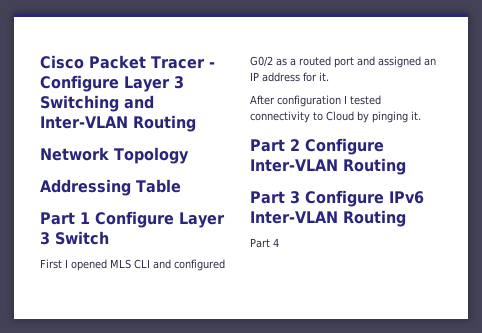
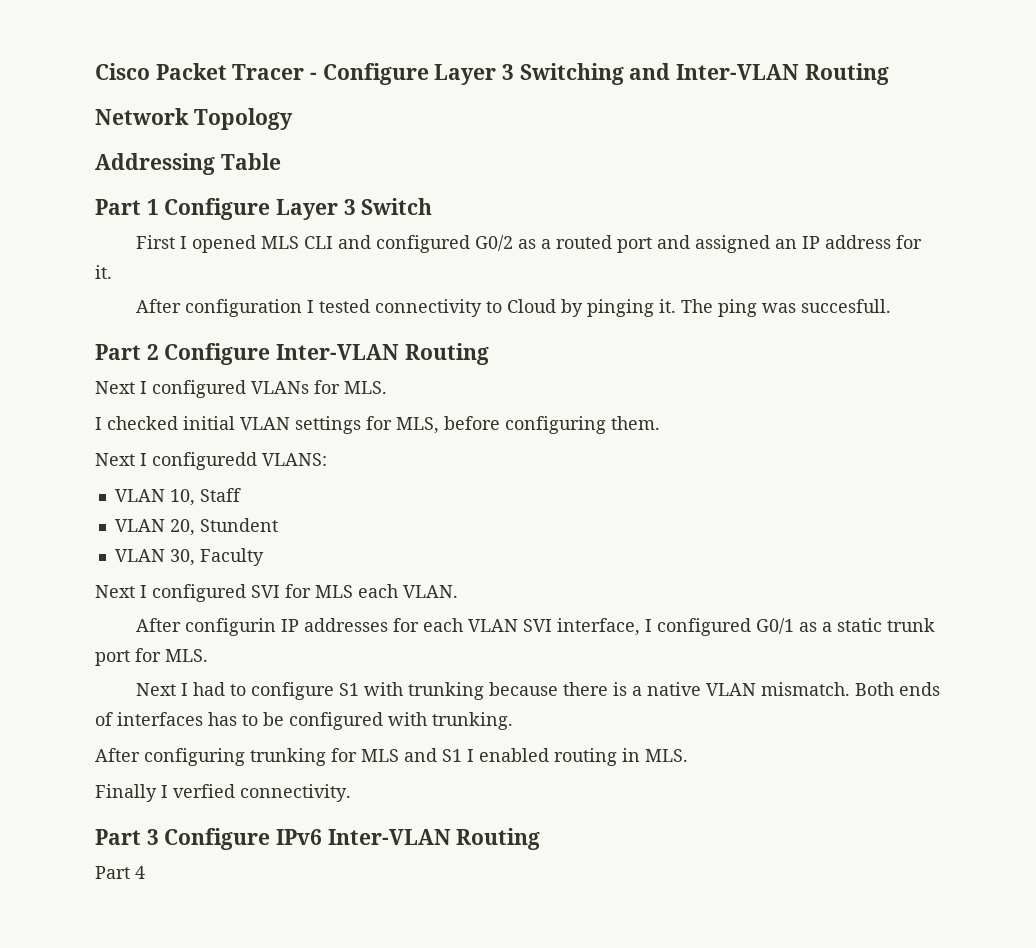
(421, 115) none -> [680,299,891,317] The ping was succesfull.
(406, 166) none -> [95,380,387,398] [95,416,660,434] [95,452,327,470] [114,488,241,506] [114,518,278,536] [114,548,264,566] [95,584,458,602] [135,618,935,636] [95,648,208,666] [135,682,940,700] [95,712,513,730] [95,748,688,766] [95,784,351,802] // Next I configured VLANs for MLS. // I checked initial VLAN settings for MLS, before configuring them. // Next I configuredd VLANS: // VLAN 10, Staff // VLAN 20, Stundent // VLAN 30, Faculty // Next I configured SVI for MLS each VLAN. // After configurin IP addresses for each VLAN SVI interface, I configured G0/1 as a static trunk port for MLS. // Next I had to configure S1 with trunking because there is a native VLAN mismatch. Both ends of interfaces has to be configured with trunking. // After configuring trunking for MLS and S1 I enabled routing in MLS. // Finally I verfied connectivity.

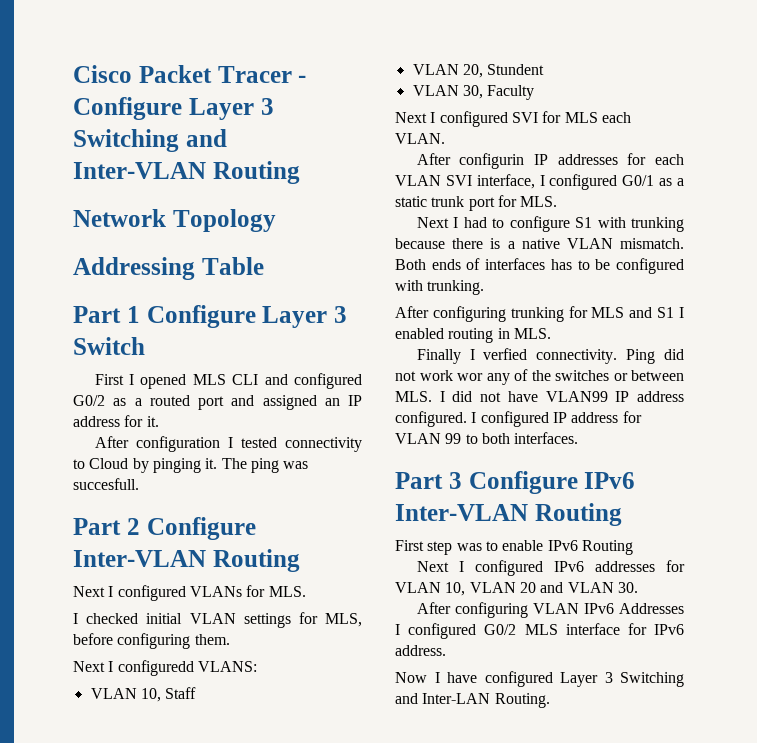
(351, 793) none -> [626,349,684,364] [395,369,684,385] [395,391,684,402] [395,411,642,427] [395,432,579,444] Ping did not work wor any of the switches or between MLS. I did not have VLAN99 IP address configured. I configured IP address for VLAN 99 to both interfaces.
[95,866,145,879] Part 4 -> [395,540,633,555] [416,560,685,576] [395,582,638,596] [416,602,684,618] [395,623,684,639] [395,645,446,656] [395,671,684,687] [395,693,550,708] First step was to enable IPv6 Routing // Next I configured IPv6 addresses for VLAN 10, VLAN 20 and VLAN 30. // After configuring VLAN IPv6 Addresses I configured G0/2 MLS interface for IPv6 address. // Now I have configured Layer 3 Switching and Inter-LAN Routing.

